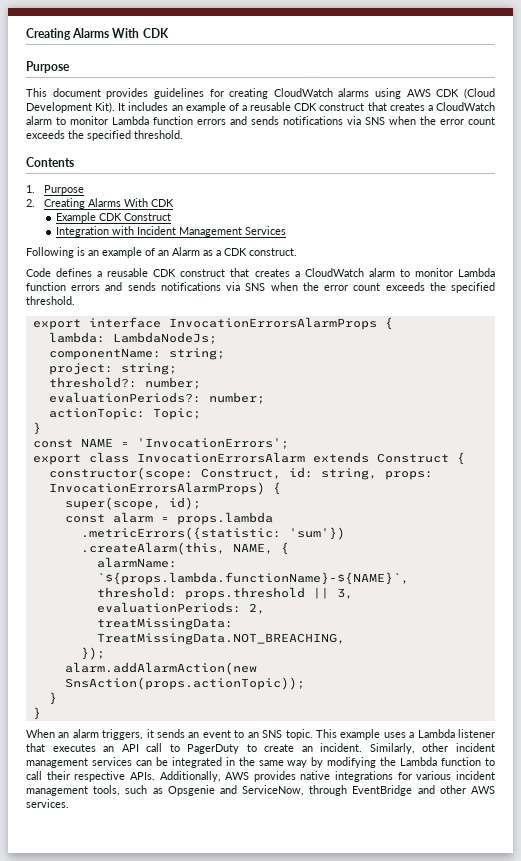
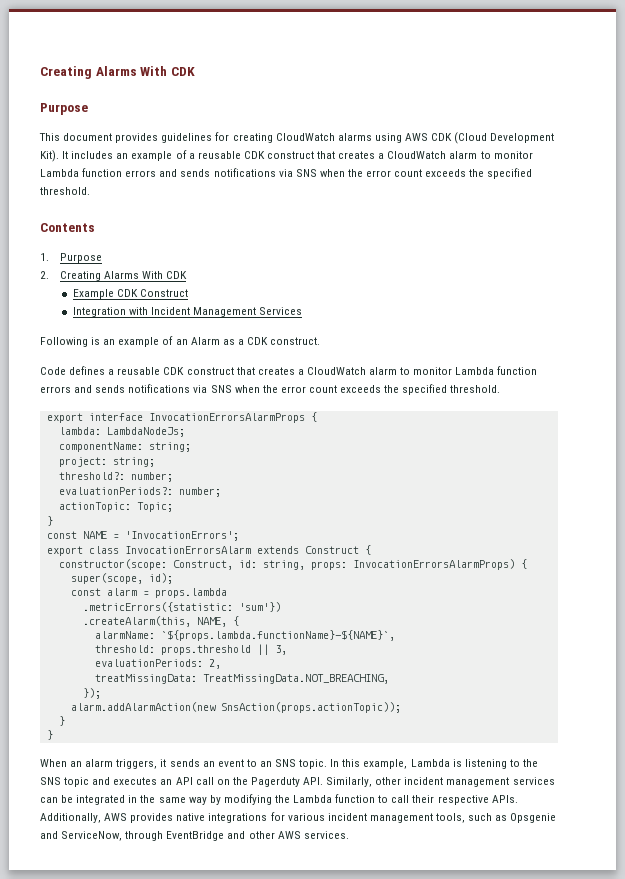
[315,729,496,740] [26,743,363,754] This example uses a Lambda listener that executes an API call to PagerDuty to create an incident. -> [330,759,538,769] [40,777,324,787] In this example, Lambda is listening to the SNS topic and executes an API call on the Pagerduty API.

